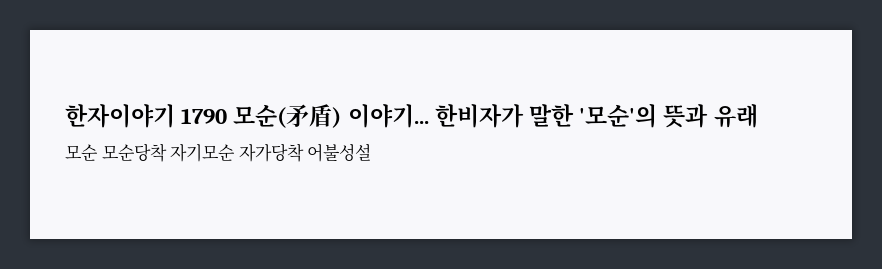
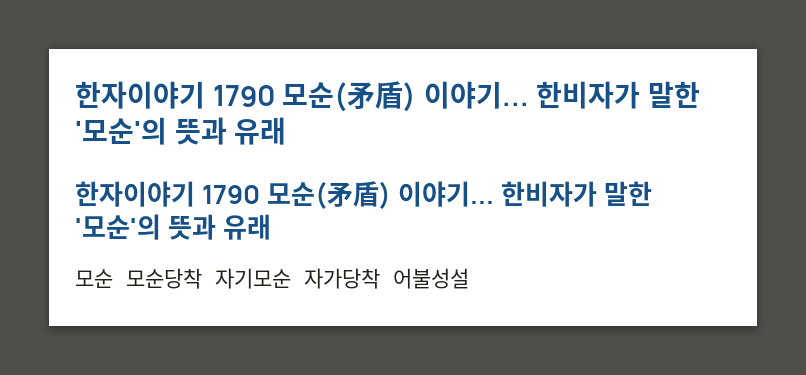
(758, 116) none -> [75,181,653,209] [75,214,272,240] // 한자이야기 1790 모순(矛盾) 이야기... 한비자가 말한 '모순'의 뜻과 유래

